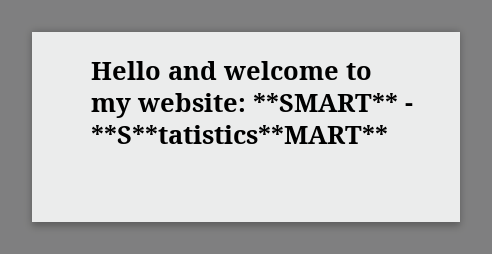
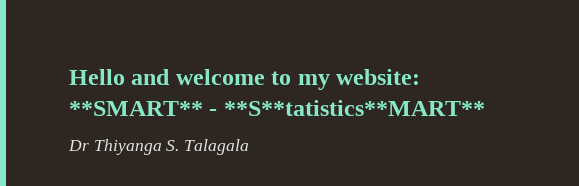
(388, 134) none -> [68,139,250,155] // Dr Thiyanga S. Talagala

